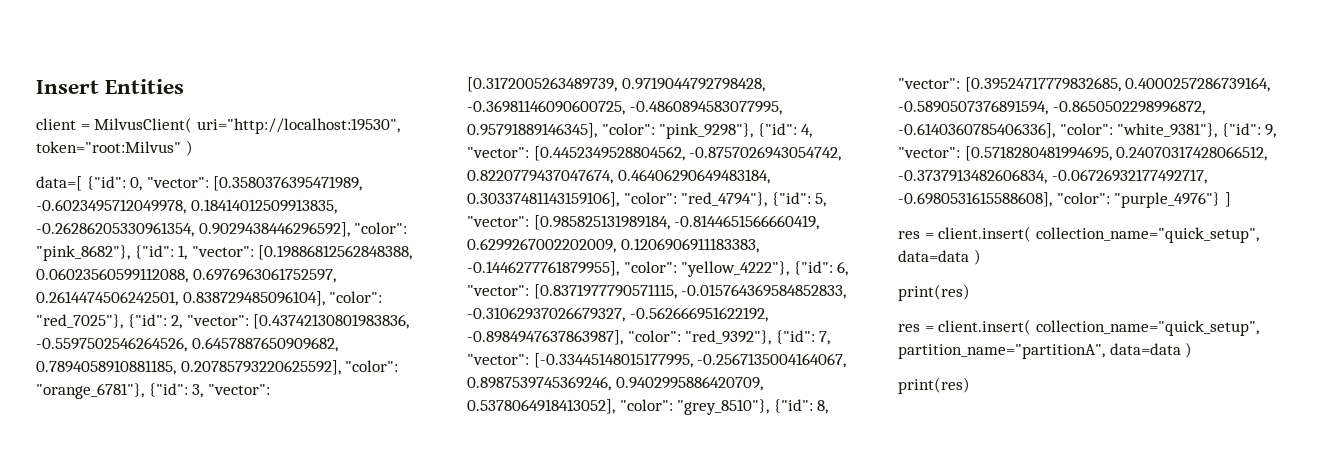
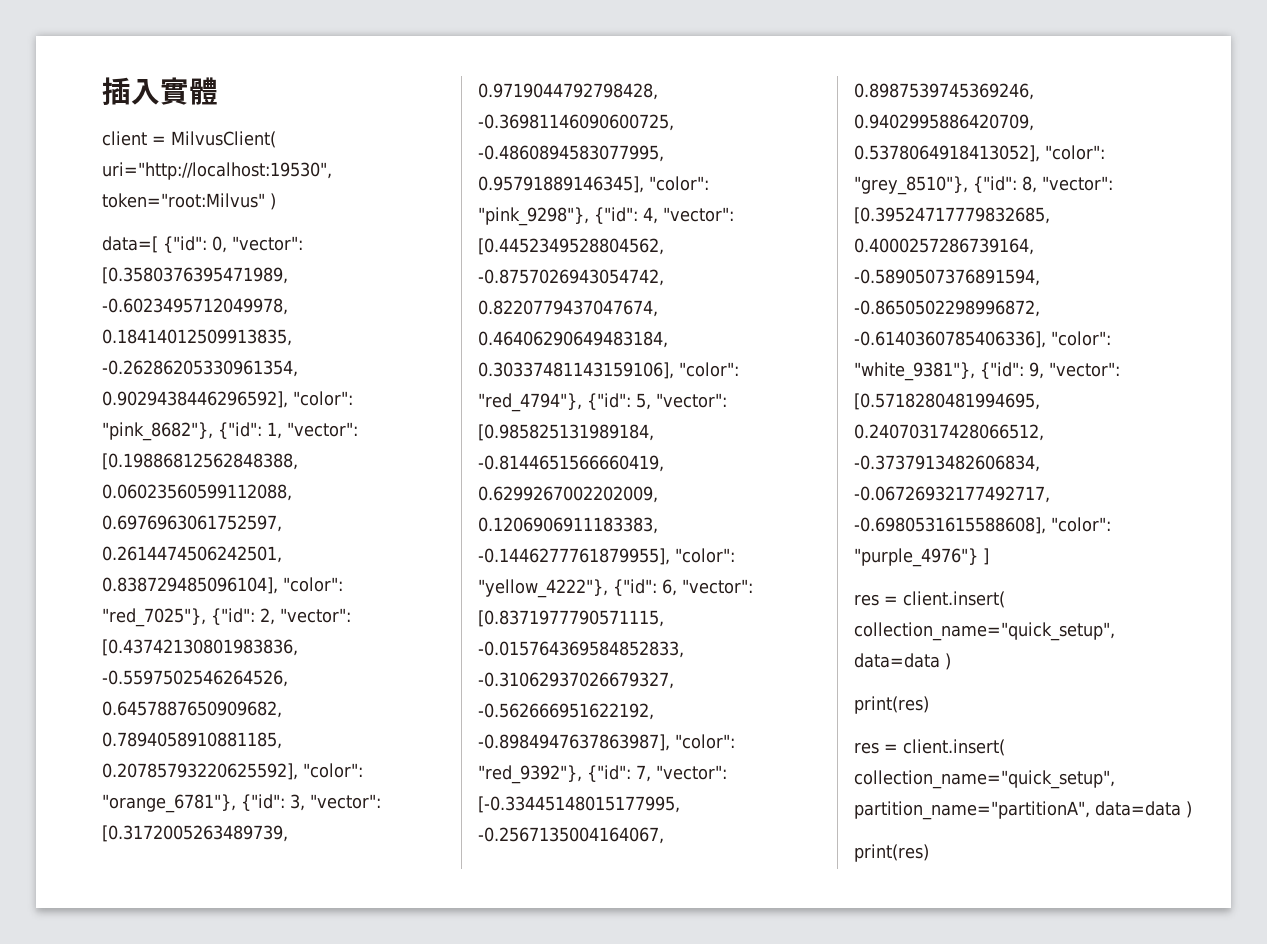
[36,79,185,94] Insert Entities -> [102,77,218,105] 插入實體

